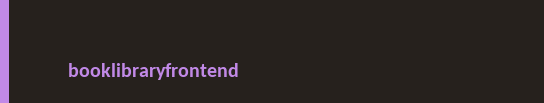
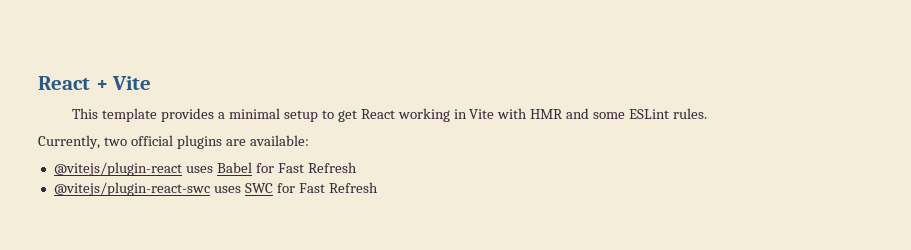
[68,63,239,80] booklibraryfrontend -> [38,76,152,90] [72,108,707,122] [38,135,309,149] [53,162,357,176] [53,182,378,196] React + Vite // This template provides a minimal setup to get React working in Vite with HMR and some ESLint rules. // Currently, two official plugins are available: // @vitejs/plugin-react uses Babel for Fast Refresh // @vitejs/plugin-react-swc uses SWC for Fast Refresh

